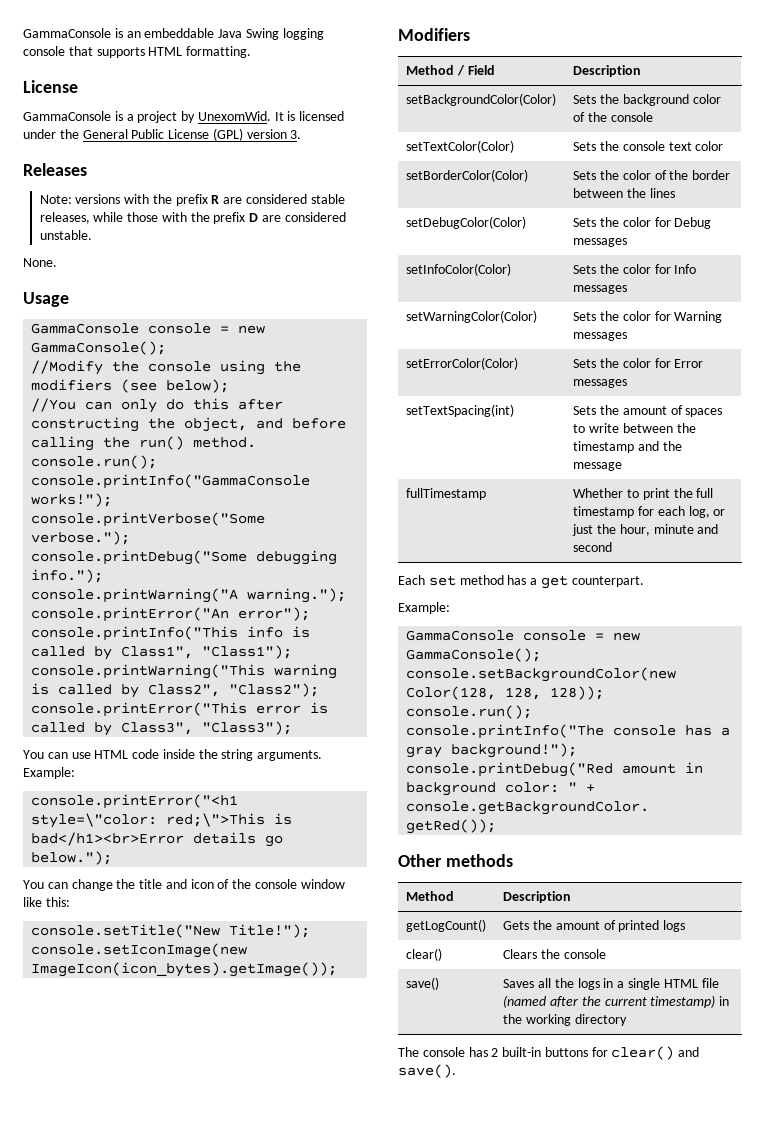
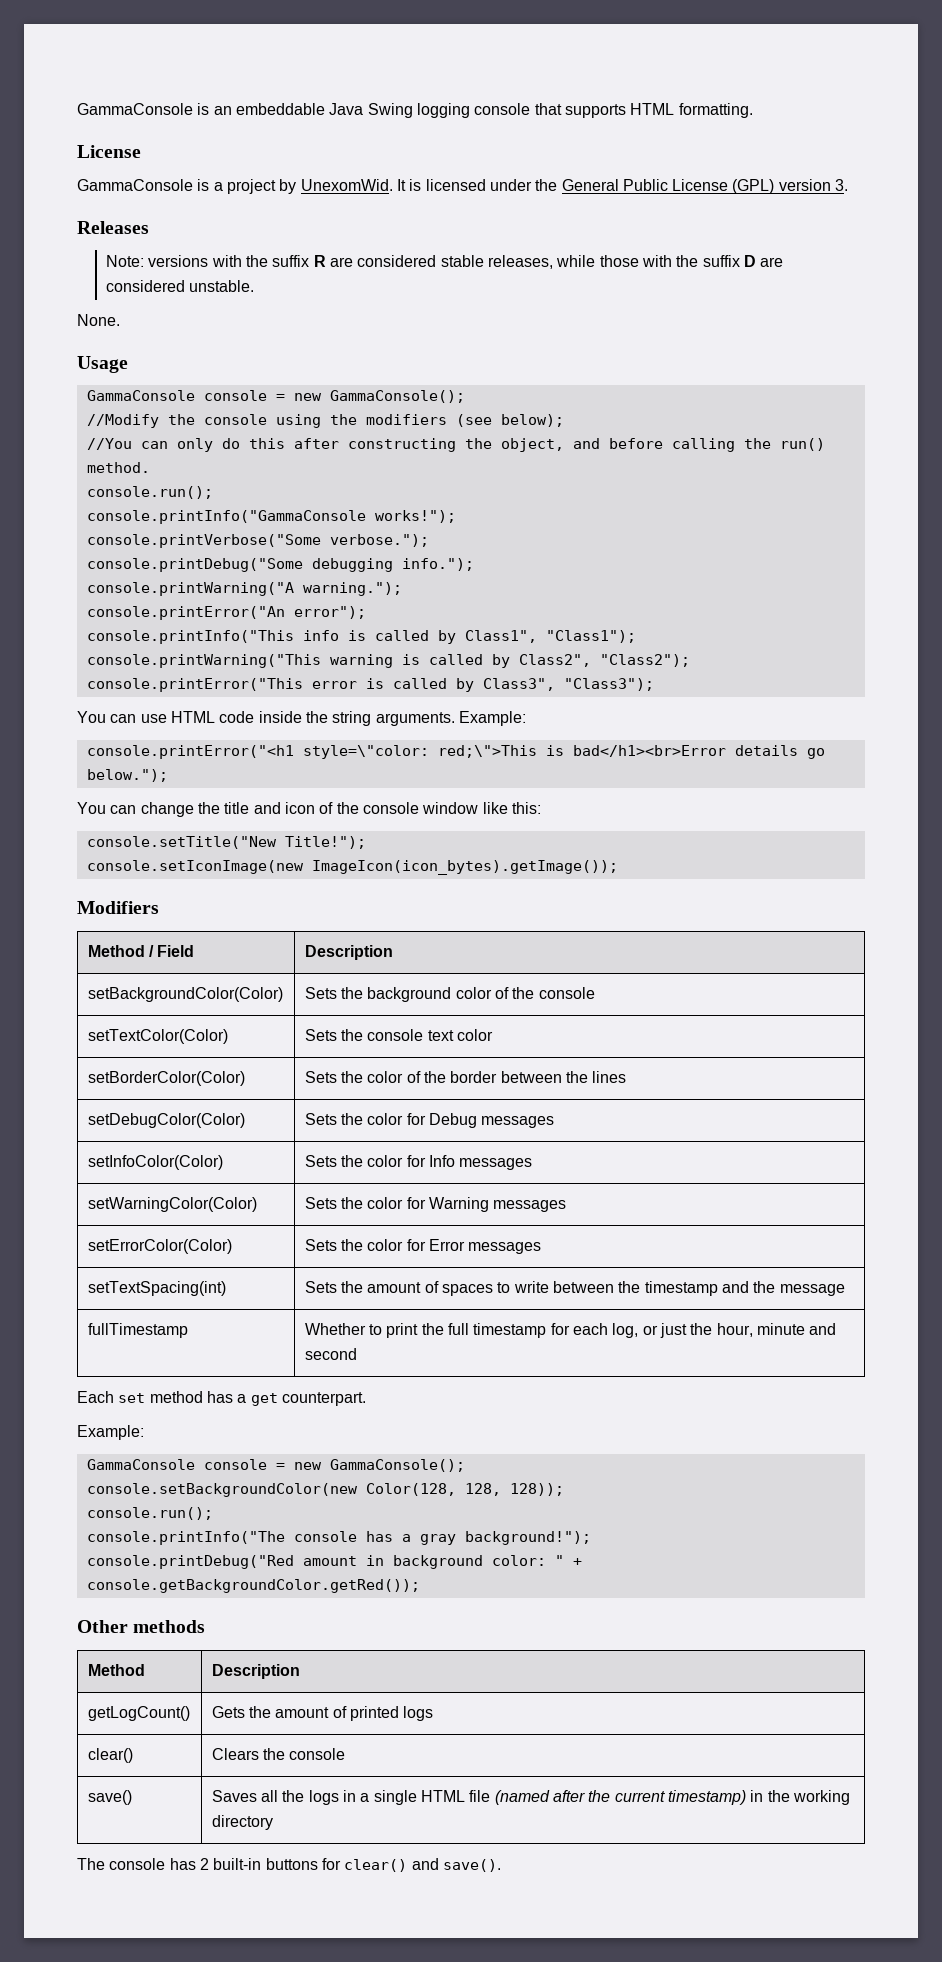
[175,194,208,206] prefix -> [272,255,310,267] suffix
[213,212,246,224] prefix -> [702,255,740,267] suffix

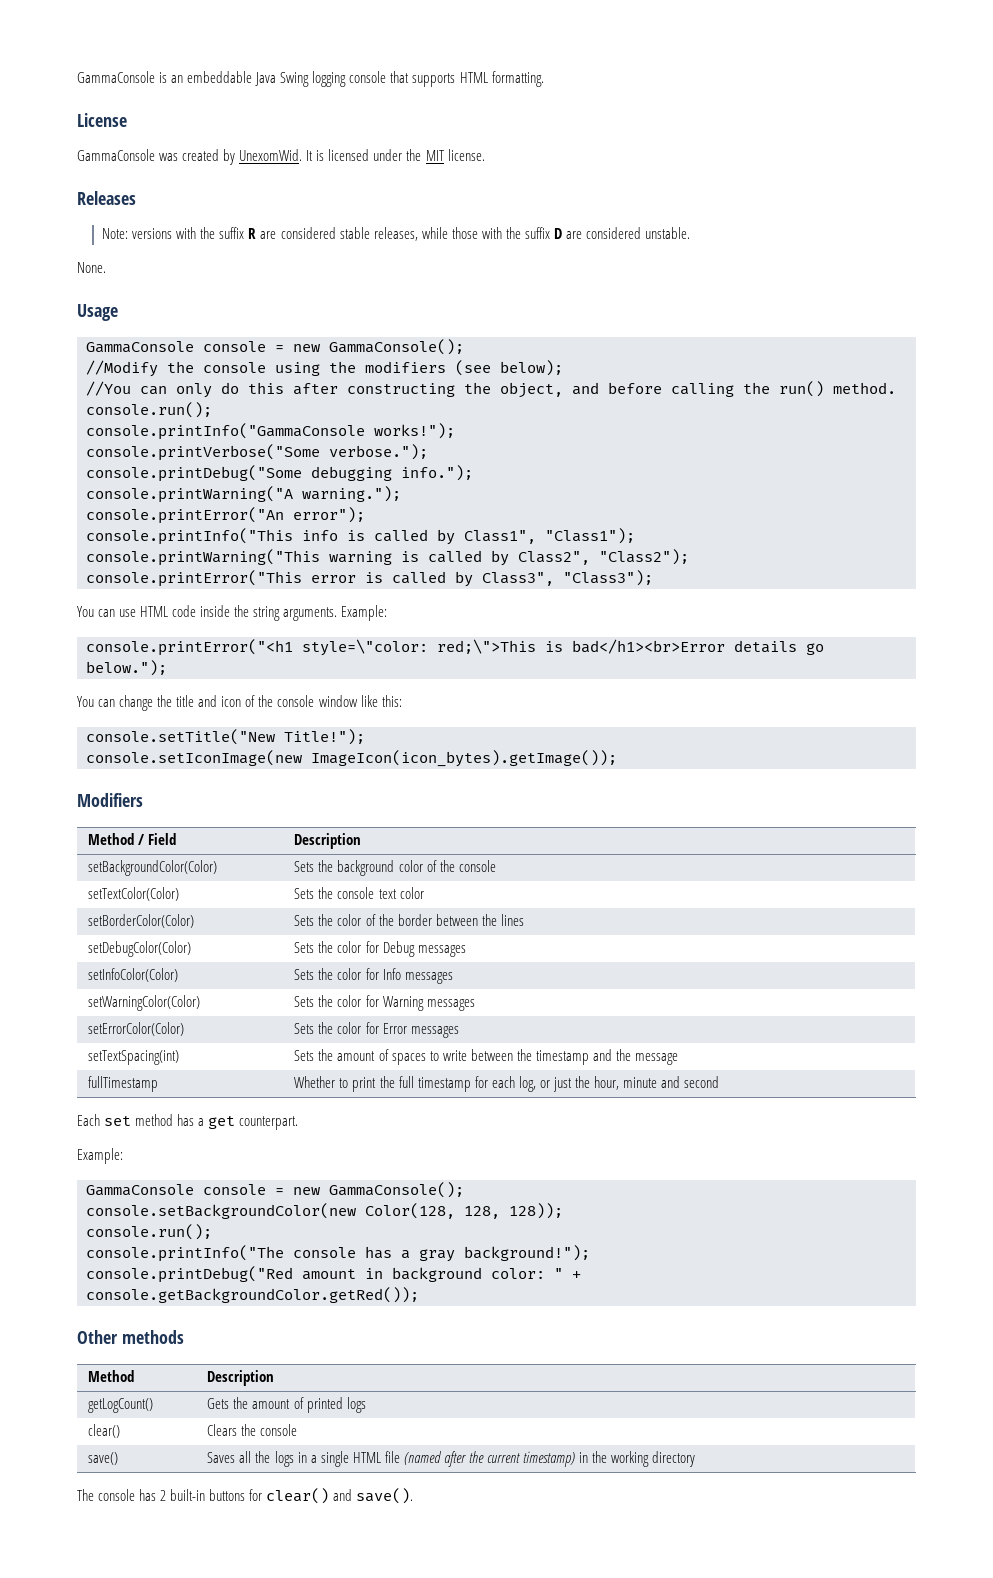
[197,179,276,194] is a project -> [159,149,220,161] was created
[561,179,849,194] General Public License (GPL) version 3. -> [425,149,485,161] MIT license.

